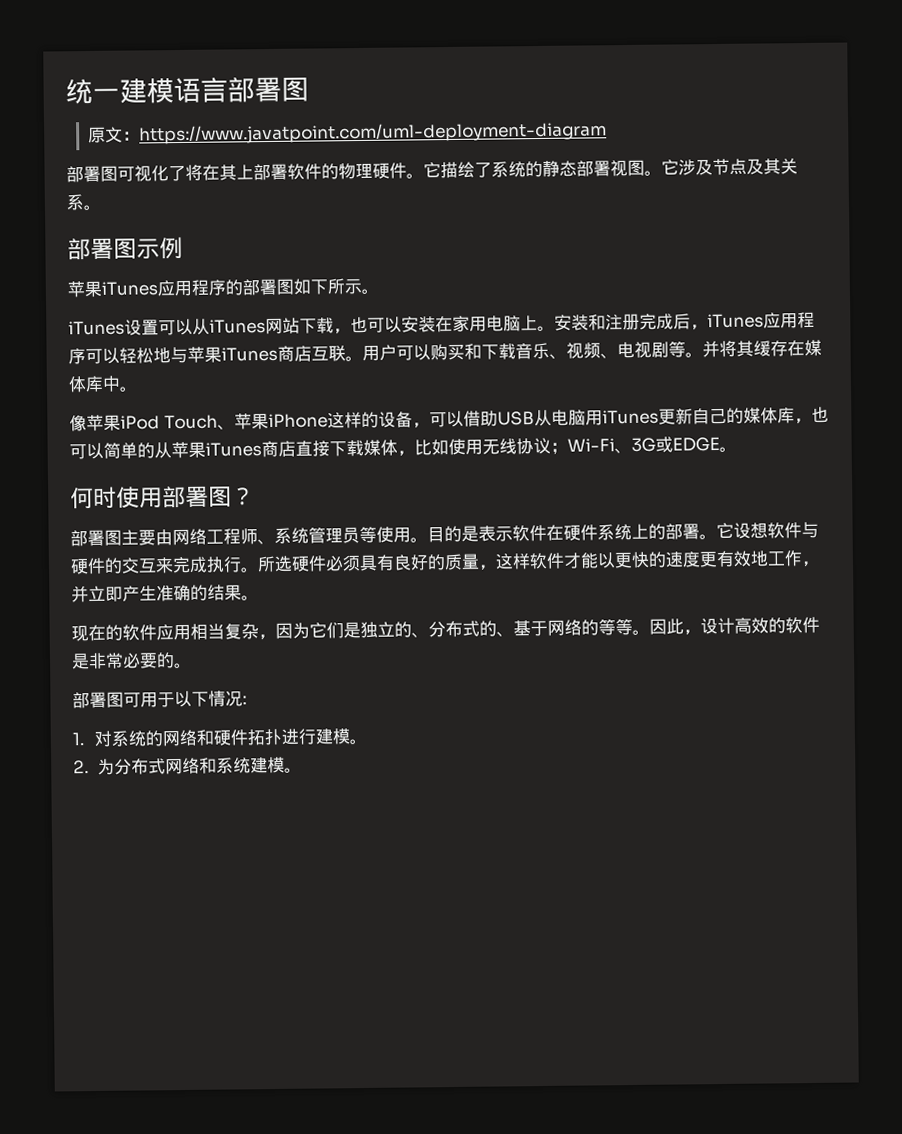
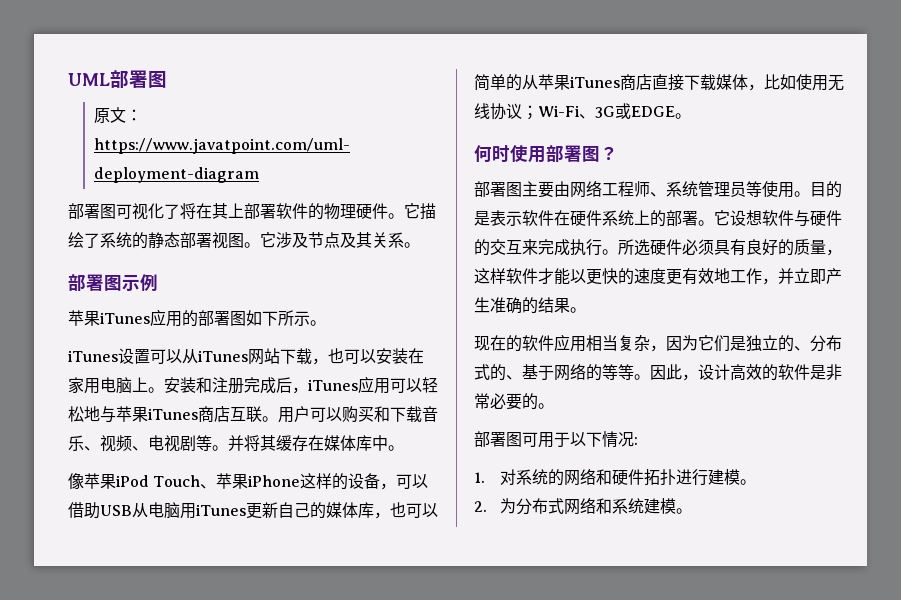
[65,77,228,105] 统一建模语言 -> [68,73,110,86] UML
[191,279,226,296] 程序 -> (182, 319) none
[797,311,815,329] [68,348,86,365] 程序 -> (390, 386) none

